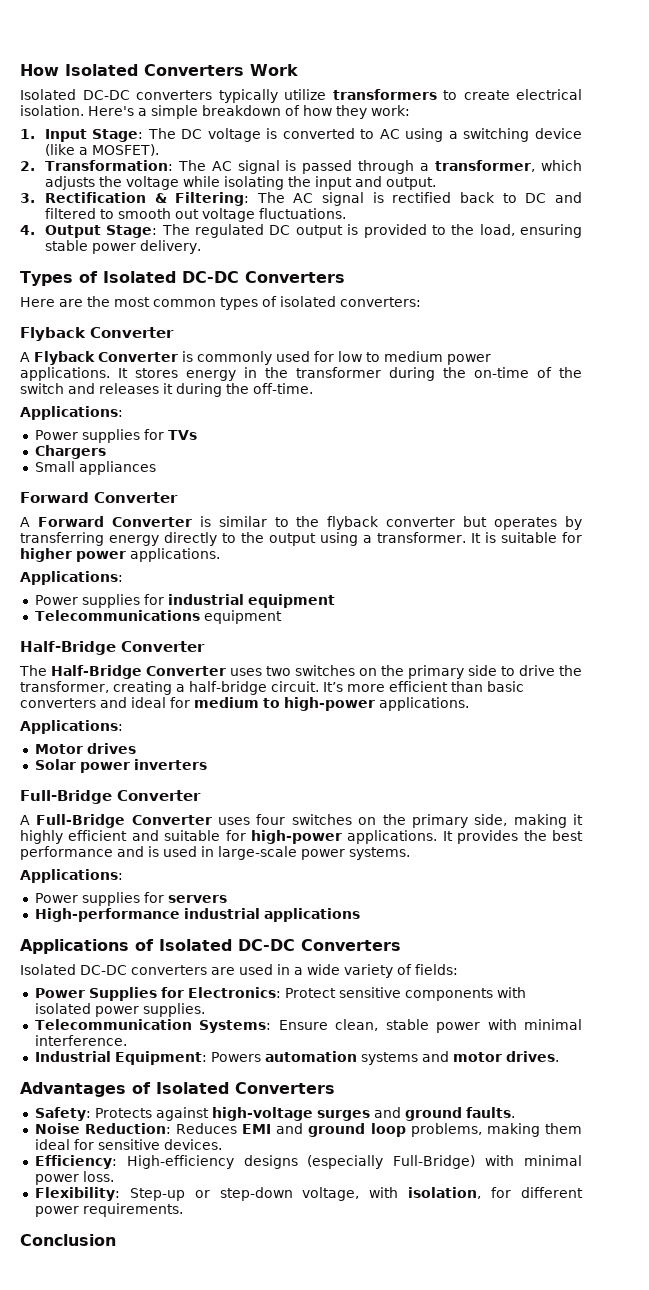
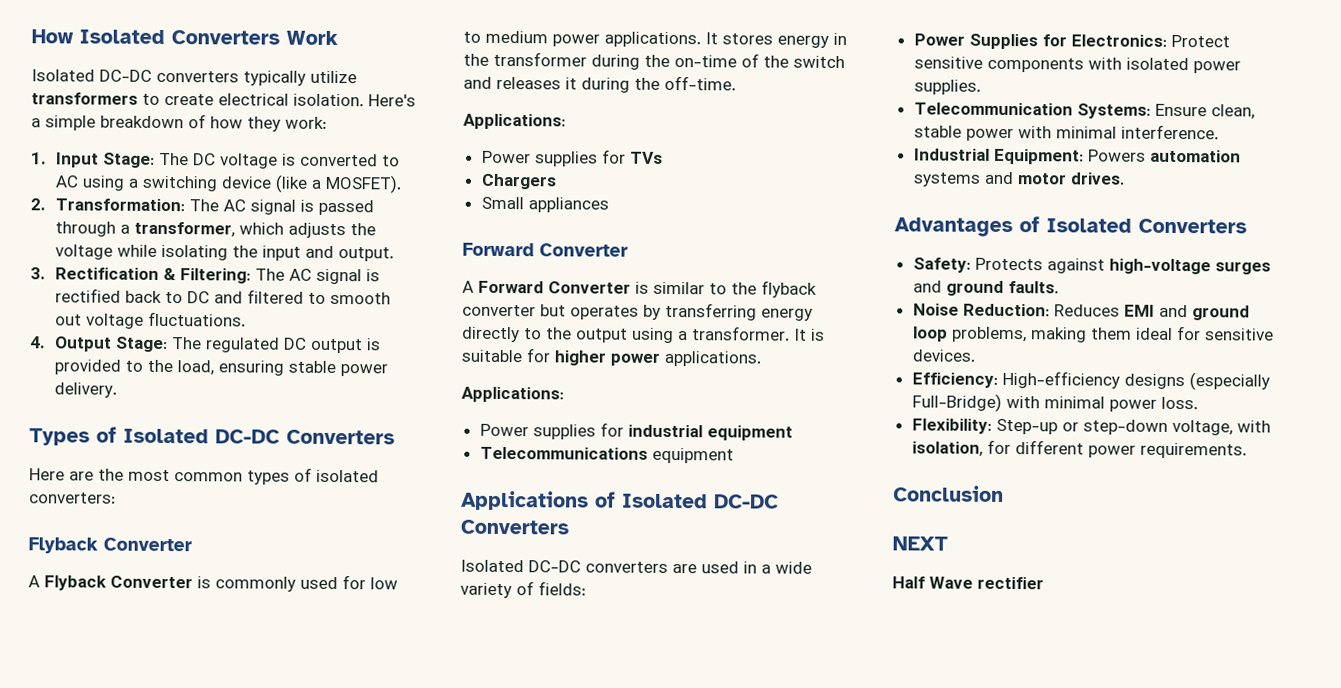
[20,641,205,655] [19,665,582,679] [20,681,524,695] [20,697,469,711] [20,720,123,734] [34,743,136,754] [34,759,207,773] [20,790,201,804] [20,814,584,828] [20,830,583,844] [20,846,410,860] [20,869,123,883] [34,892,227,906] [34,908,360,922] // Half-Bridge Converter // The Half-Bridge Converter uses two switches on the primary side to drive the transformer, creating a half-bridge circuit. It’s more efficient than basic converters and ideal for medium to high-power applications. // Applications: // Motor drives // Solar power inverters // Full-Bridge Converter // A Full-Bridge Converter uses four switches on the primary side, making it highly efficient and suitable for high-power applications. It provides the best performance and is used in large-scale power systems. // Applications: // Power supplies for servers // High-performance industrial applications -> (734, 455) none
(116, 1240) none -> [892,536,948,551] [892,576,1044,590] // NEXT // Half Wave rectifier

